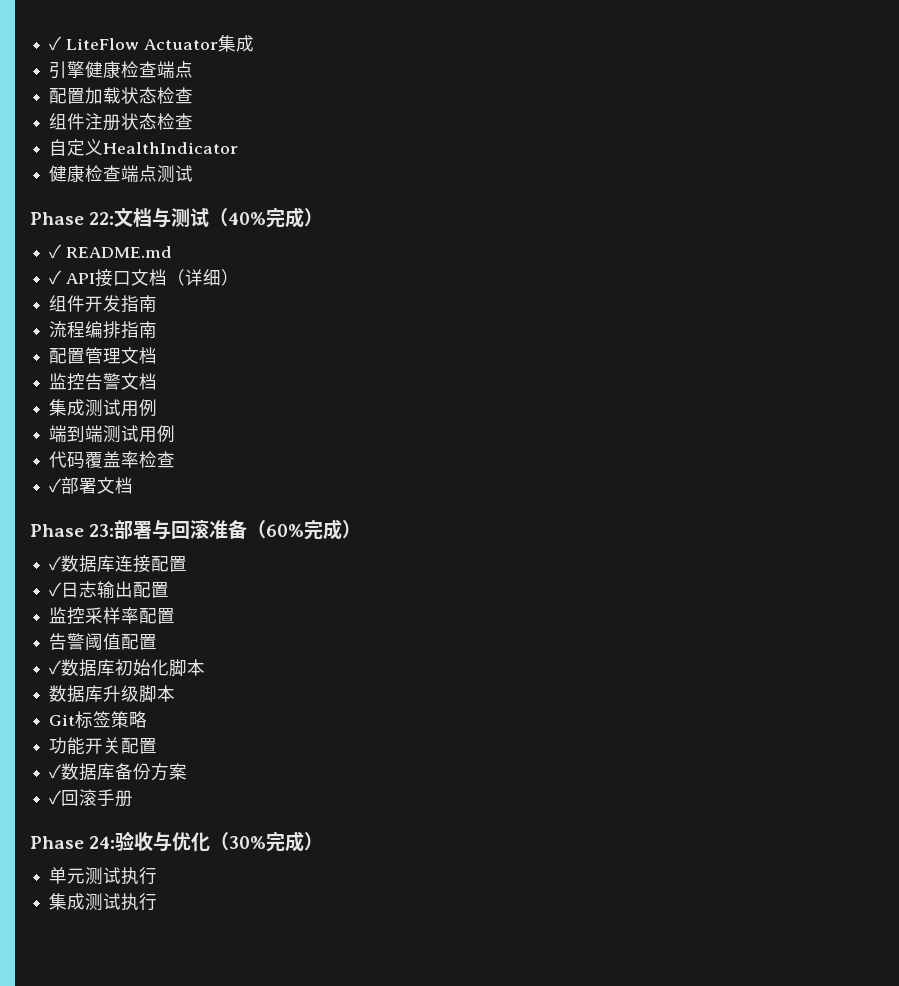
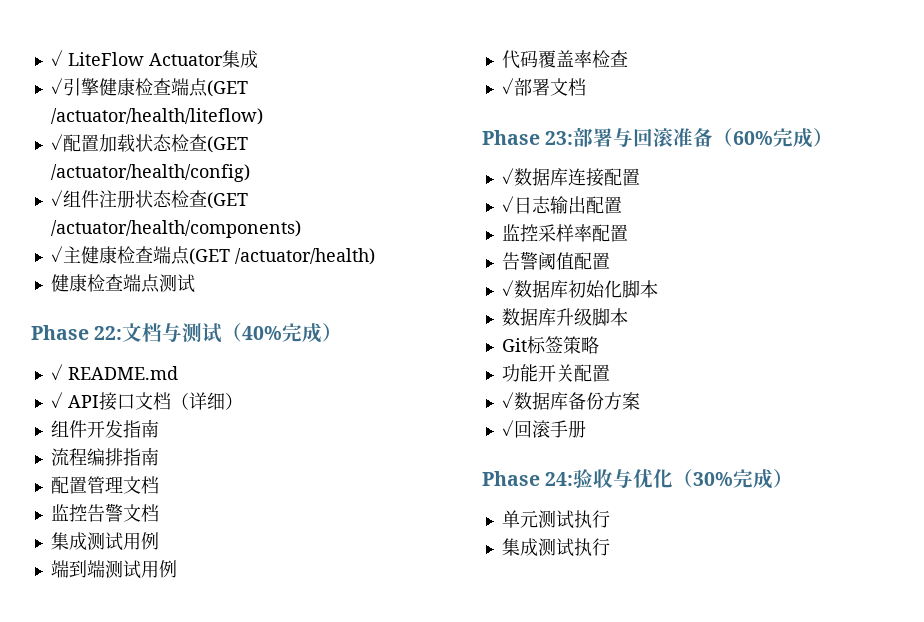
(254, 43) none -> [50,78,63,94] ✓
(194, 69) // -> [206,80,248,97] [50,108,263,125] [50,134,63,150] (GET /actuator/health/liteflow) // ✓
(194, 95) // -> [206,136,248,153] [50,164,250,182] [50,190,63,206] (GET /actuator/health/config) // ✓
[49,139,239,156] // 自定义HealthIndicator -> [206,192,248,209] [50,220,301,238] [50,246,375,265] (GET /actuator/health/components) // ✓主健康检查端点(GET /actuator/health)

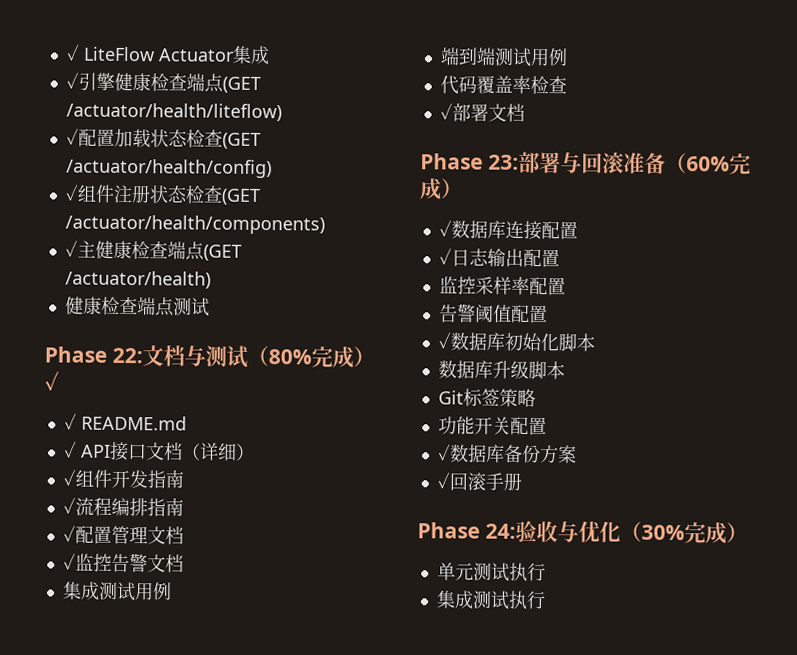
[242,323,343,343] 40%完成） -> [267,346,375,369] [44,371,60,391] 80%完成）✓
(243, 401) none -> [62,469,76,486] ✓
(159, 428) none -> [62,497,76,514] ✓
(159, 456) none -> [62,525,76,542] ✓
(159, 485) none -> [62,553,76,570] ✓

